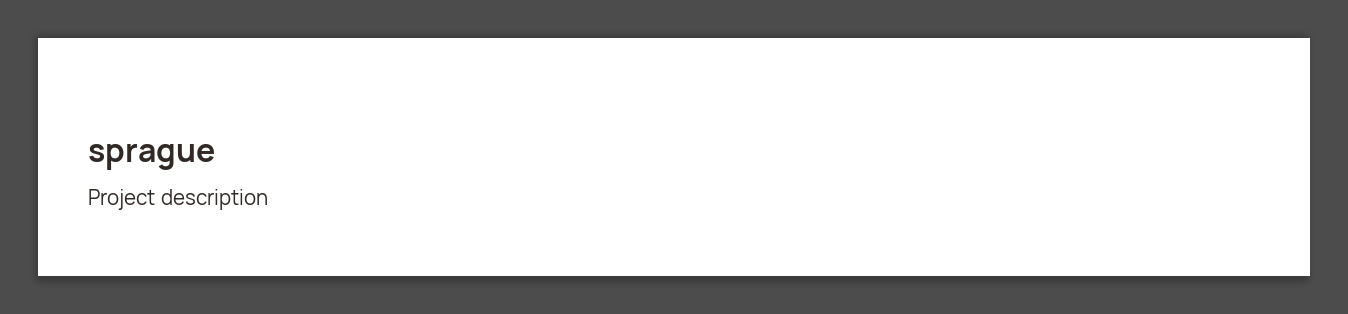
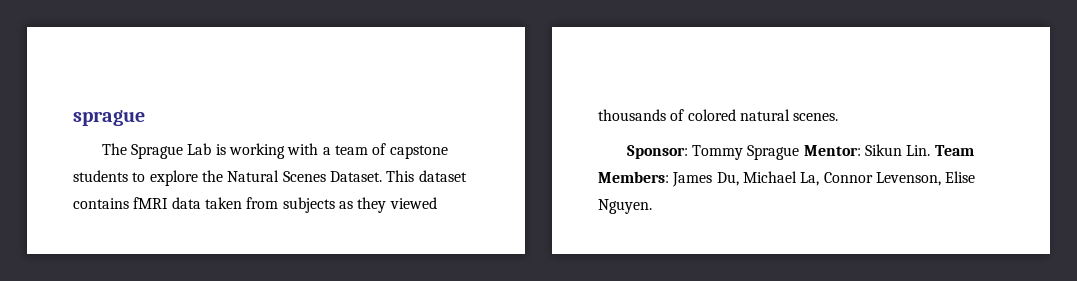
[88,189,268,210] Project description -> [101,143,448,159] [73,170,467,186] [73,197,437,213] [598,109,839,121] [626,144,974,160] [598,171,976,187] [598,199,652,214] The Sprague Lab is working with a team of capstone students to explore the Natural Scenes Dataset. This dataset contains fMRI data taken from subjects as they viewed thousands of colored natural scenes. // Sponsor: Tommy Sprague Mentor: Sikun Lin. Team Members: James Du, Michael La, Connor Levenson, Elise Nguyen.

